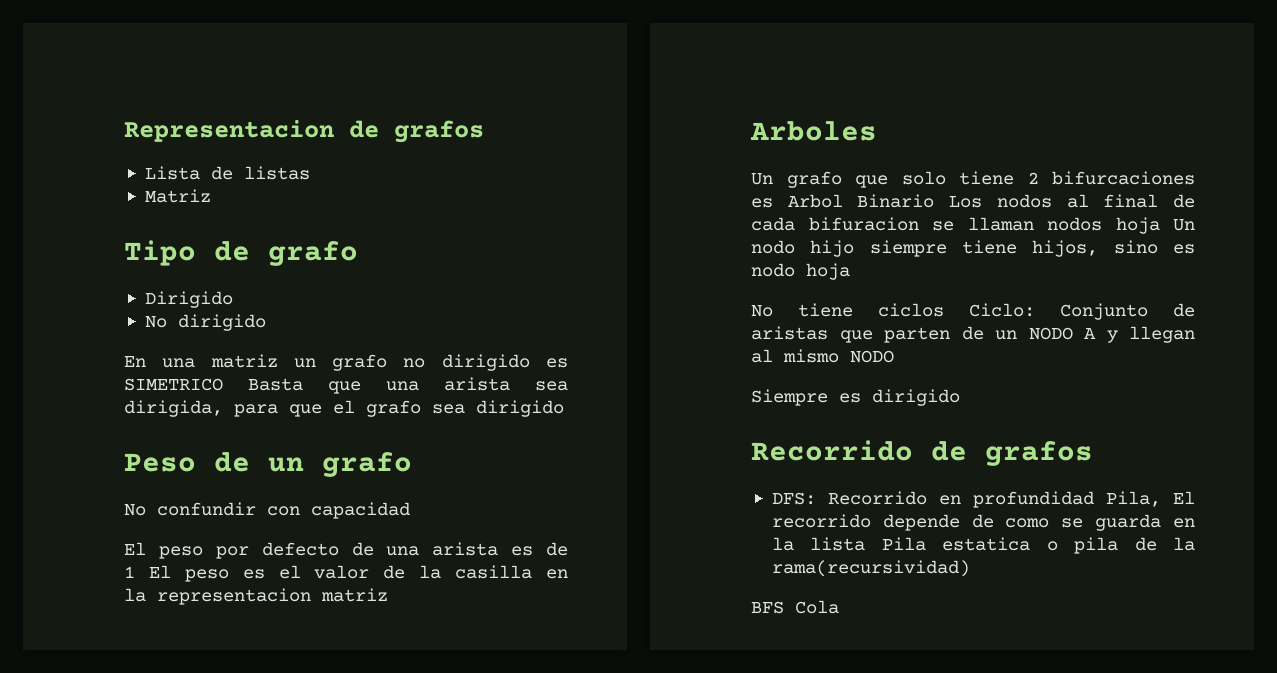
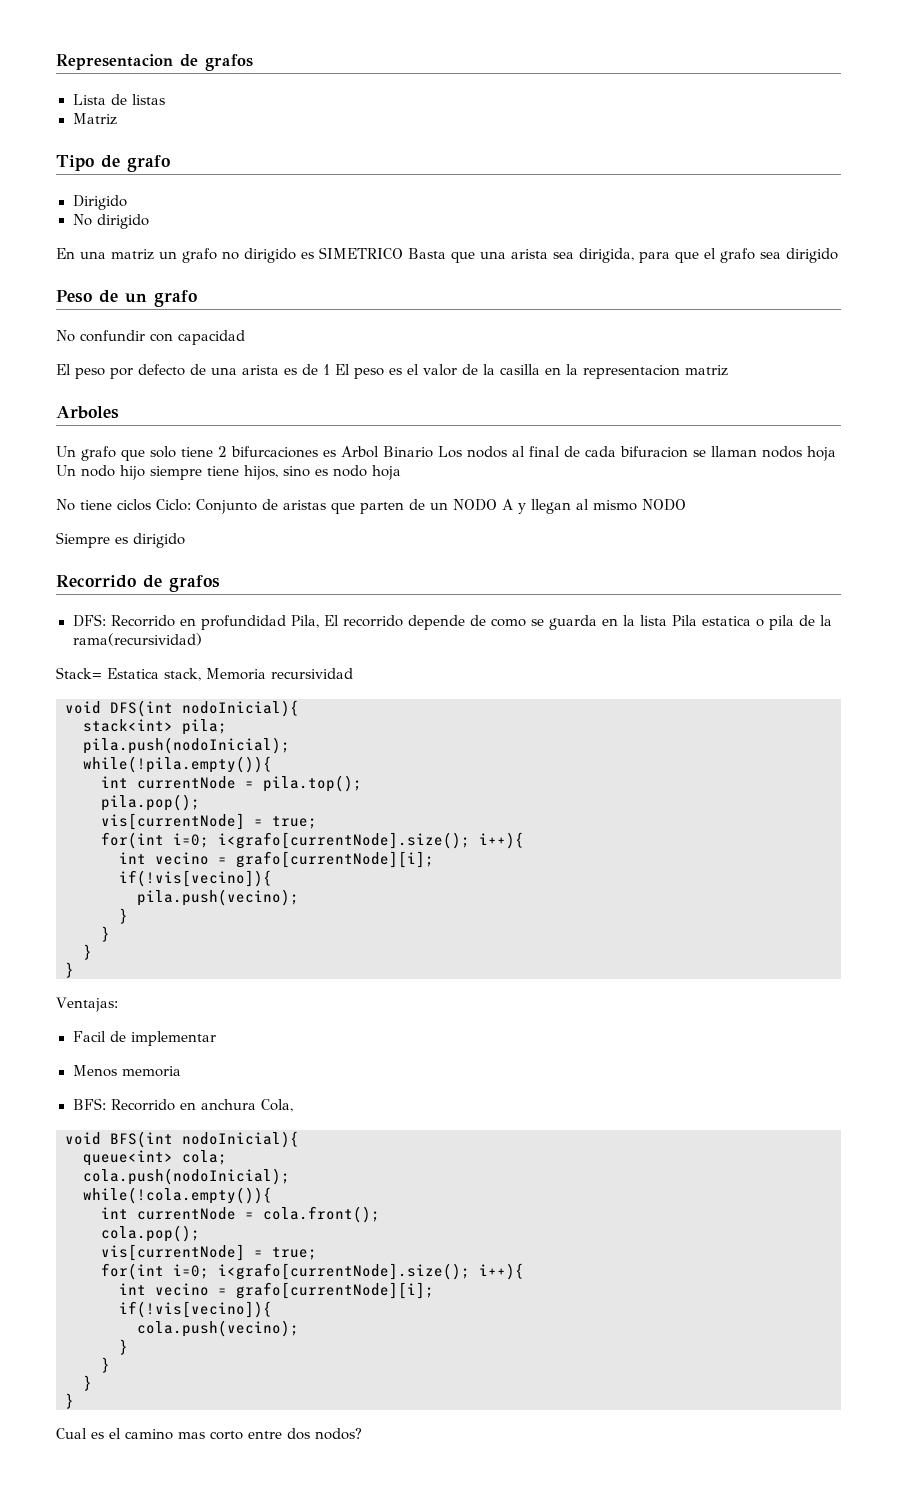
[751,600,839,614] BFS Cola -> [56,667,353,681] [65,700,299,717] [83,719,227,735] [83,737,290,754] [83,756,272,773] [101,775,362,792] [101,794,200,811] [101,813,317,830] [101,832,524,849] [119,851,434,868] [119,870,272,887] [137,889,299,906] [119,908,128,924] [101,926,110,942] [83,944,92,960] [65,962,74,978] [56,997,118,1012] [72,1031,216,1046] [72,1065,181,1077] [72,1098,293,1112] [65,1131,299,1148] [83,1150,227,1166] [83,1168,290,1185] [83,1187,272,1204] [101,1206,380,1223] [101,1225,200,1242] [101,1244,317,1261] [101,1263,524,1280] [119,1282,434,1299] [119,1301,272,1318] [137,1320,299,1337] [119,1339,128,1355] [101,1357,110,1373] [83,1375,92,1391] [65,1393,74,1409] [56,1428,362,1440] Stack= Estatica stack, Memoria recursividad // void DFS(int nodoInicial){ // stack<int> pila; // pila.push(nodoInicial); // while(!pila.empty()){ // int currentNode = pila.top(); // pila.pop(); // vis[currentNode] = true; // for(int i=0; i<grafo[currentNode].size(); i++){ // int vecino = grafo[currentNode][i]; // if(!vis[vecino]){ // pila.push(vecino); // } // } // } // } // Ventajas: // Facil de implementar // Menos memoria // BFS: Recorrido en anchura Cola, // void BFS(int nodoInicial){ // queue<int> cola; // cola.push(nodoInicial); // while(!cola.empty()){ // int currentNode = cola.front(); // cola.pop(); // vis[currentNode] = true; // for(int i=0; i<grafo[currentNode].size(); i++){ // int vecino = grafo[currentNode][i]; // if(!vis[vecino]){ // cola.push(vecino); // } // } // } // } // Cual es el camino mas corto entre dos nodos?

